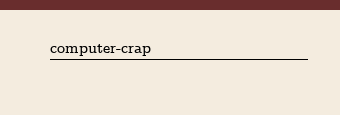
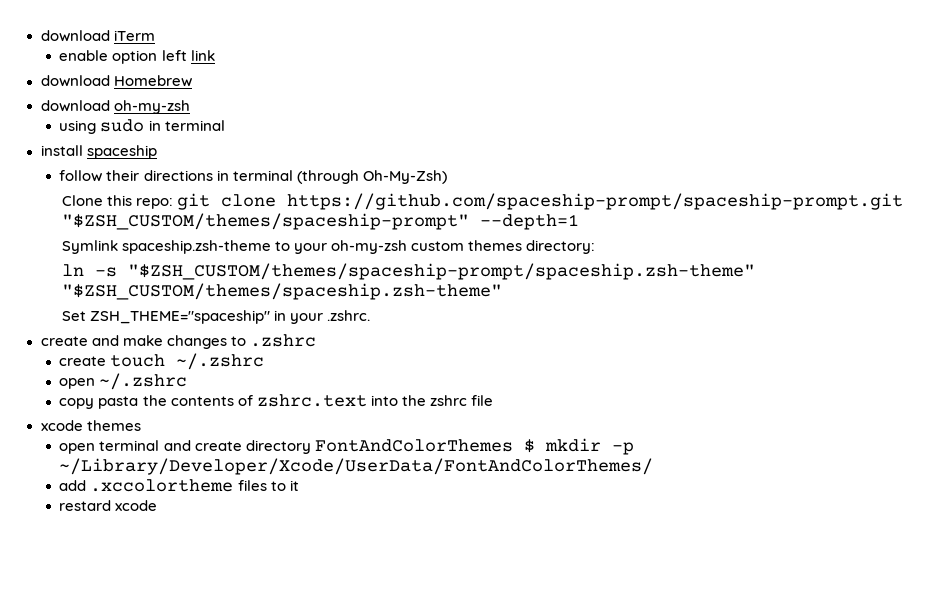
[50,44,151,56] computer-crap -> [40,30,155,42] [59,50,215,64] [40,75,192,87] [40,100,190,114] [59,119,225,134] [40,145,157,159] [59,170,447,184] [61,193,904,210] [61,213,579,230] [61,240,596,254] [61,263,755,280] [61,283,502,300] [61,310,371,324] [40,334,316,349] [59,353,265,370] [59,373,188,390] [59,394,493,409] [40,420,141,431] [59,438,634,455] [59,458,654,475] [59,479,299,492] [59,500,158,511] download iTerm // enable option left link // download Homebrew // download oh-my-zsh // using sudo in terminal // install spaceship // follow their directions in terminal (through Oh-My-Zsh) // Clone this repo: git clone https://github.com/spaceship-prompt/spaceship-prompt.git "$ZSH_CUSTOM/themes/spaceship-prompt" --depth=1 // Symlink spaceship.zsh-theme to your oh-my-zsh custom themes directory: // ln -s "$ZSH_CUSTOM/themes/spaceship-prompt/spaceship.zsh-theme" "$ZSH_CUSTOM/themes/spaceship.zsh-theme" // Set ZSH_THEME="spaceship" in your .zshrc. // create and make changes to .zshrc // create touch ~/.zshrc // open ~/.zshrc // copy pasta the contents of zshrc.text into the zshrc file // xcode themes // open terminal and create directory FontAndColorThemes $ mkdir -p ~/Library/Developer/Xcode/UserData/FontAndColorThemes/ // add .xccolortheme files to it // restard xcode

